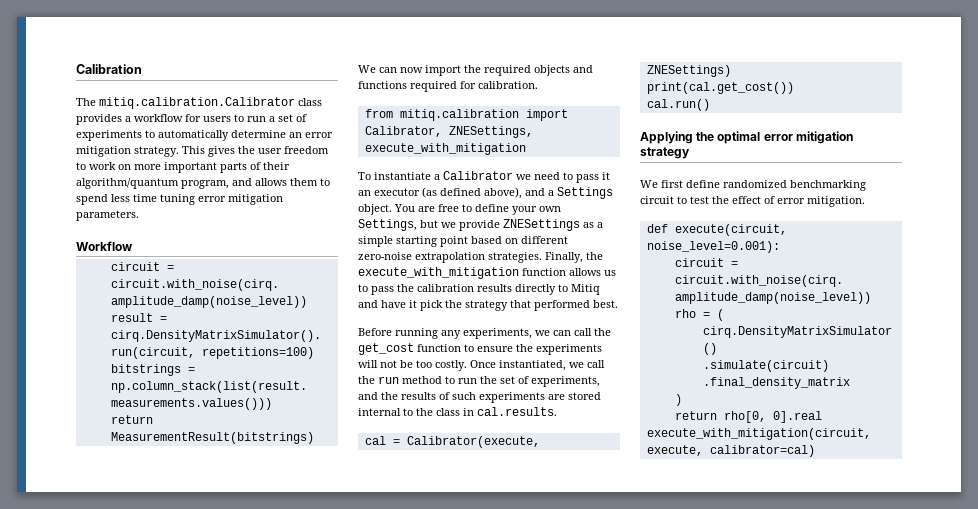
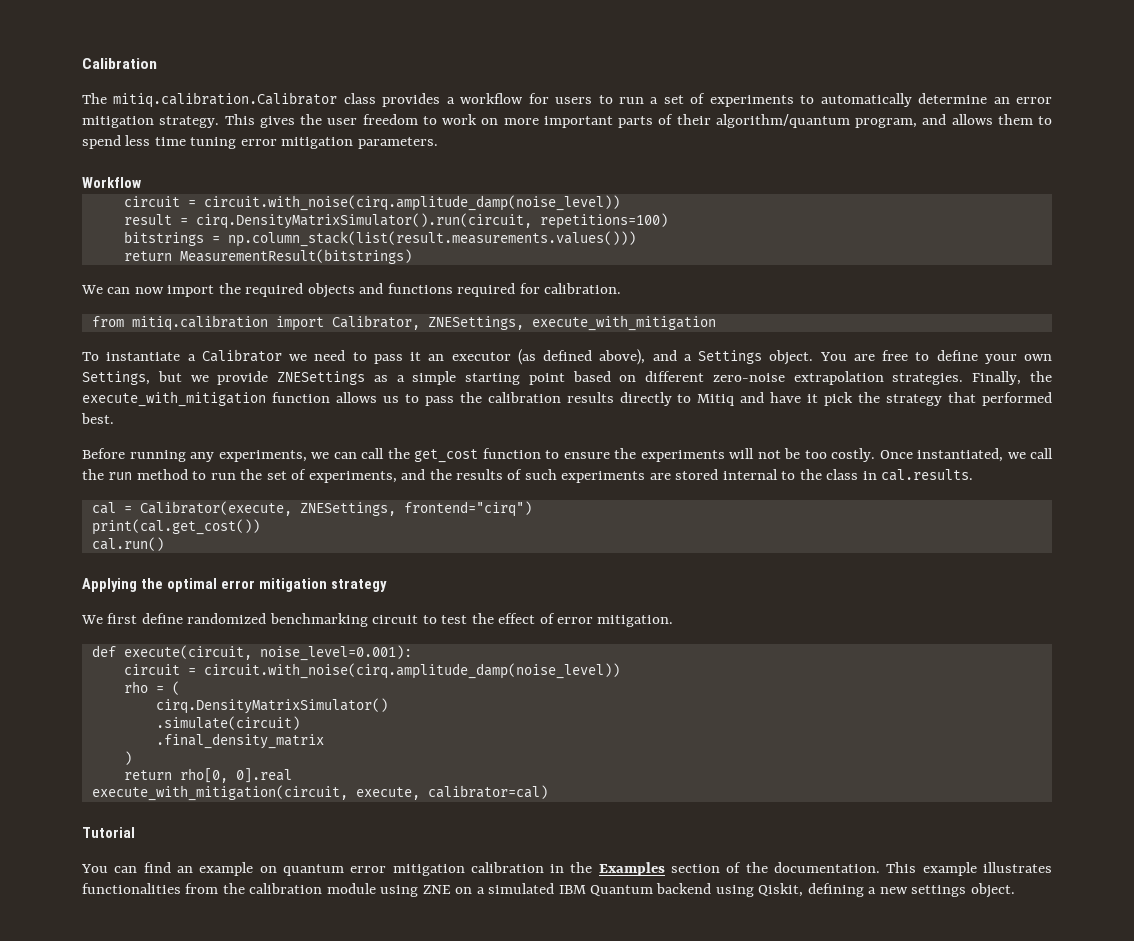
[646,65,731,77] ZNESettings) -> [299,501,532,517] ZNESettings, frontend="cirq")
(815, 451) none -> [82,827,135,838] [81,862,1052,876] [82,883,1015,898] // Tutorial // You can find an example on quantum error mitigation calibration in the Examples section of the documentation. This example illustrates functionalities from the calibration module using ZNE on a simulated IBM Quantum backend using Qiskit, defining a new settings object.

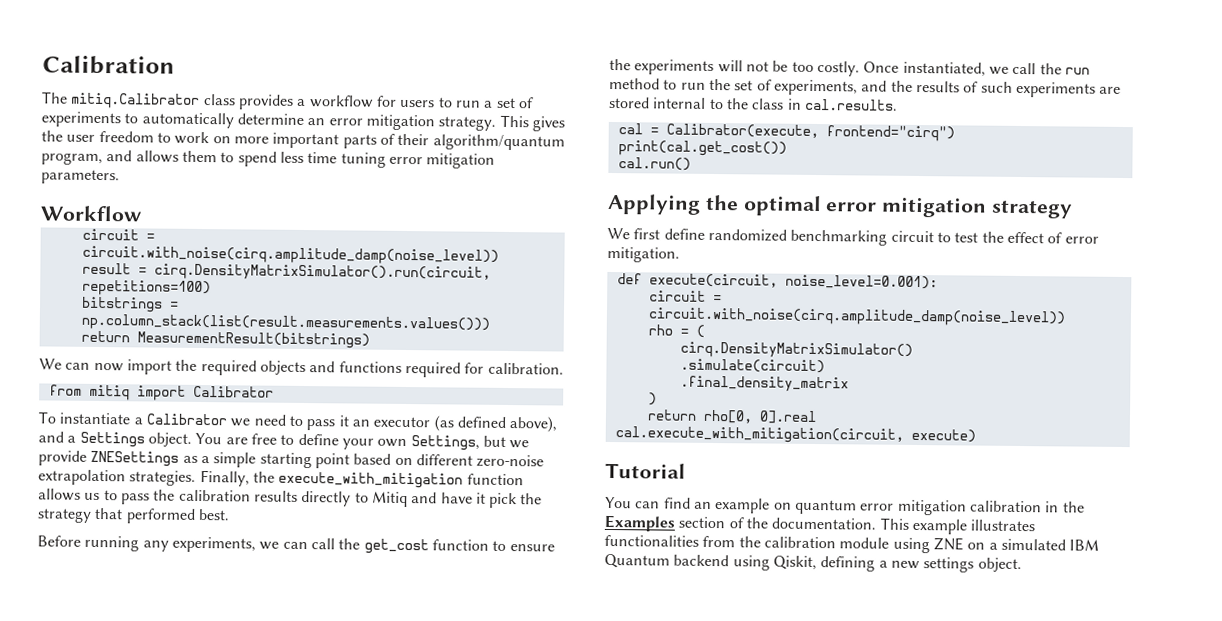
[113,92,338,108] mitiq.calibration.Calibrator -> [70,92,201,109] mitiq.Calibrator
[131,315,716,331] mitiq.calibration import Calibrator, ZNESettings, execute_with_mitigation -> [88,384,274,401] mitiq import Calibrator
[299,502,396,516] ZNESettings, -> (819, 131) none
[91,785,548,801] execute_with_mitigation(circuit, execute, calibrator=cal) -> [614,426,976,444] cal.execute_with_mitigation(circuit, execute)

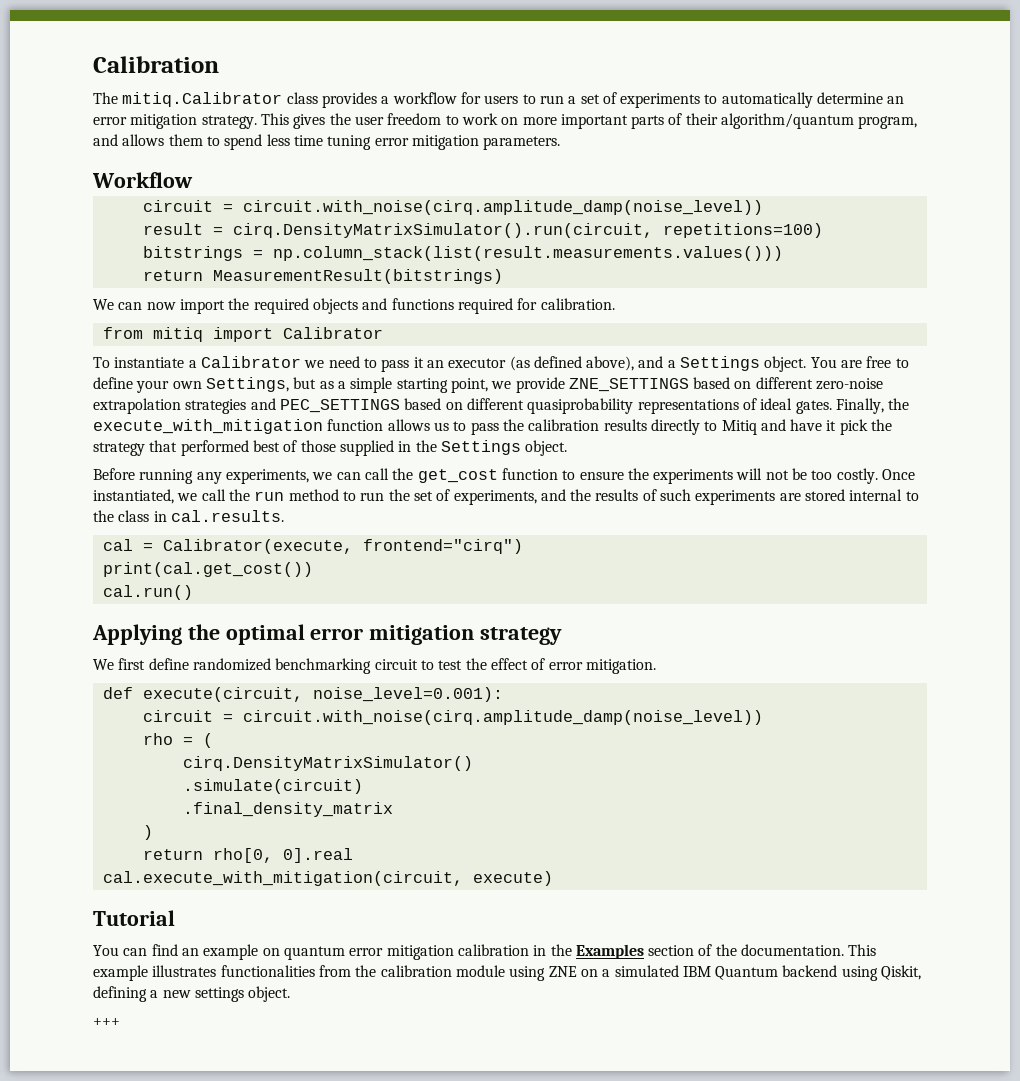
[509,440,530,449] [38,450,180,467] we provide ZNESettings -> (317, 383) none
[314,453,350,469] point -> [450,377,689,393] point, we provide ZNE_SETTINGS
[129,470,197,486] strategies. -> [185,398,832,414] strategies and PEC_SETTINGS based on different quasiprobability representations of ideal gates.
[197,508,230,521] best. -> [252,440,568,456] best of those supplied in the Settings object.
(1022, 565) none -> [93,1018,120,1026] // +++

